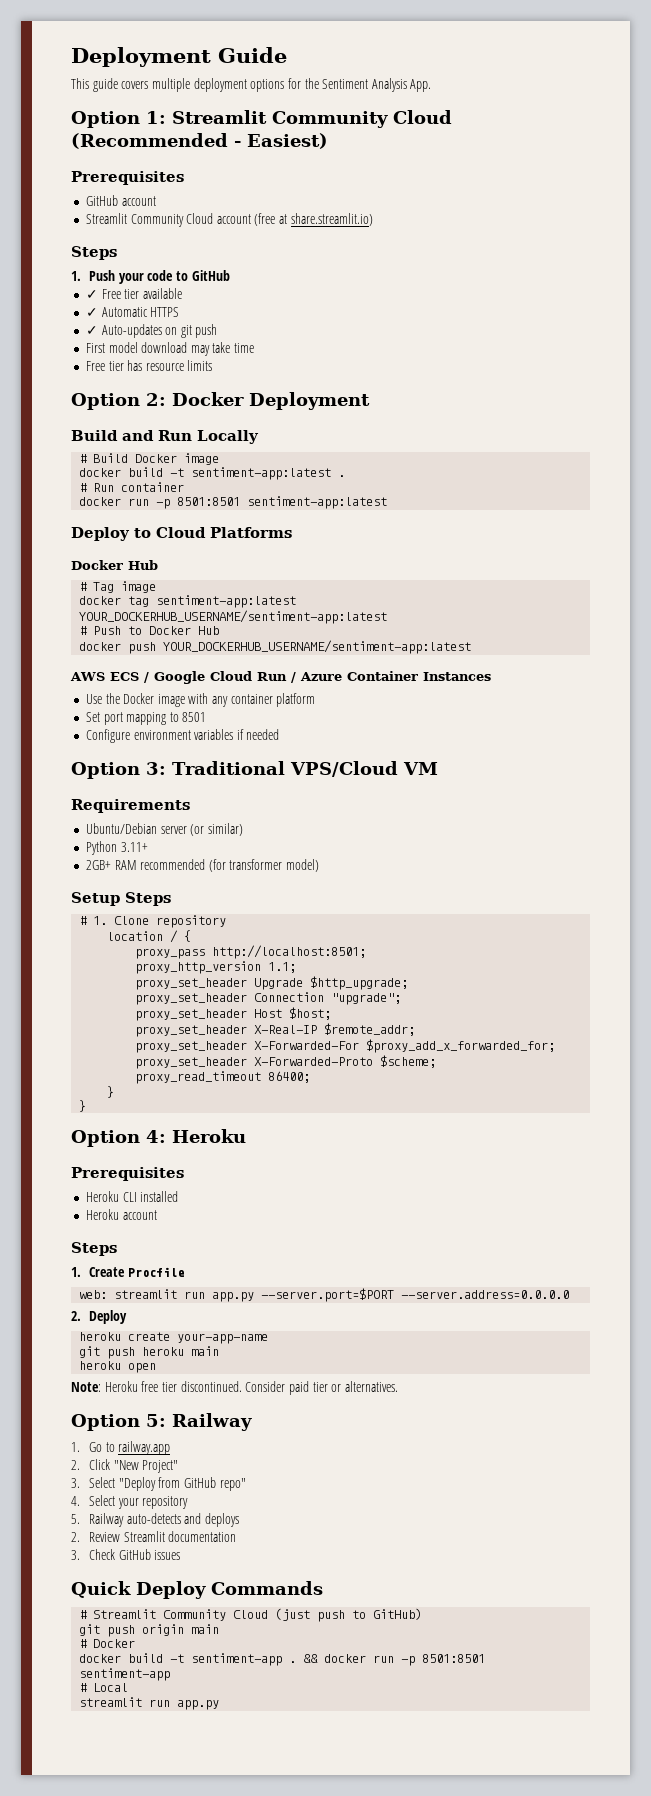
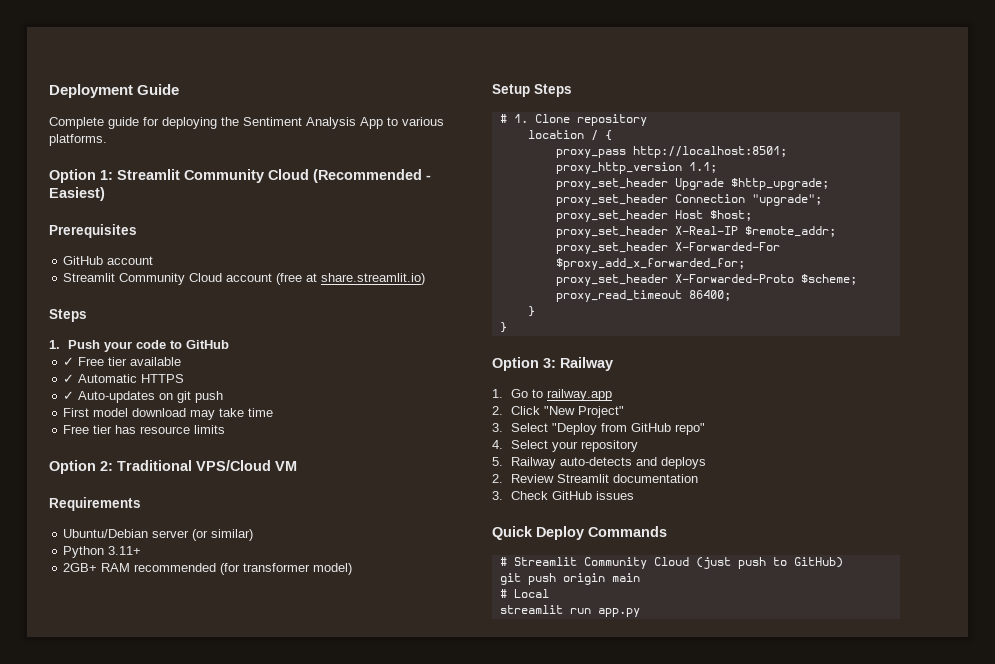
[71,78,432,92] This guide covers multiple deployment options for the Sentiment Analysis App. -> [49,117,444,129] [49,134,107,146] Complete guide for deploying the Sentiment Analysis App to various platforms.
[172,392,370,410] [71,430,259,444] [79,453,220,465] [79,467,346,480] [79,482,185,492] [79,496,388,509] [71,527,292,541] [71,560,158,570] [79,581,157,593] [79,595,297,608] [79,610,388,624] [79,626,220,635] [79,640,472,654] [70,671,491,684] [85,693,316,707] [85,712,207,725] [85,729,280,743] [71,762,166,779] Docker Deployment // Build and Run Locally // # Build Docker image // docker build -t sentiment-app:latest . // # Run container // docker run -p 8501:8501 sentiment-app:latest // Deploy to Cloud Platforms // Docker Hub // # Tag image // docker tag sentiment-app:latest YOUR_DOCKERHUB_USERNAME/sentiment-app:latest // # Push to Docker Hub // docker push YOUR_DOCKERHUB_USERNAME/sentiment-app:latest // AWS ECS / Google Cloud Run / Azure Container Instances // Use the Docker image with any container platform // Set port mapping to 8501 // Configure environment variables if needed // Option 3: -> (113, 466) none
[146,1129,246,1143] [71,1167,184,1181] [85,1191,179,1202] [85,1209,157,1220] [71,1242,117,1256] [71,1267,184,1277] [79,1288,570,1302] [71,1310,128,1324] [79,1332,269,1344] [79,1346,220,1359] [79,1361,157,1373] [71,1381,398,1395] [71,1414,166,1431] 4: Heroku // Prerequisites // Heroku CLI installed // Heroku account // Steps // 1. Create Procfile // web: streamlit run app.py --server.port=$PORT --server.address=0.0.0.0 // 2. Deploy // heroku create your-app-name // git push heroku main // heroku open // Note: Heroku free tier discontinued. Consider paid tier or alternatives. // Option 5: -> [543,358,556,368] 3:
[79,1639,136,1648] [79,1653,486,1666] [79,1668,171,1681] // # Docker // docker build -t sentiment-app . && docker run -p 8501:8501 sentiment-app -> (640, 577) none

